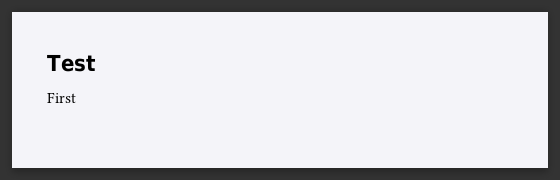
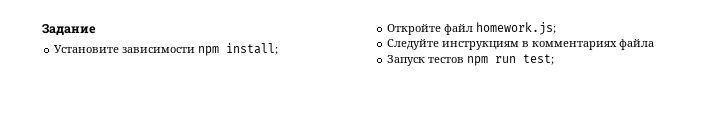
[47,54,96,72] [47,92,76,103] Test // First -> [42,24,96,35] [54,43,279,56] [387,22,557,35] [387,39,655,50] [387,54,555,66] Задание // Установите зависимости npm install; // Откройте файл homework.js; // Следуйте инструкциям в комментариях файла // Запуск тестов npm run test;

